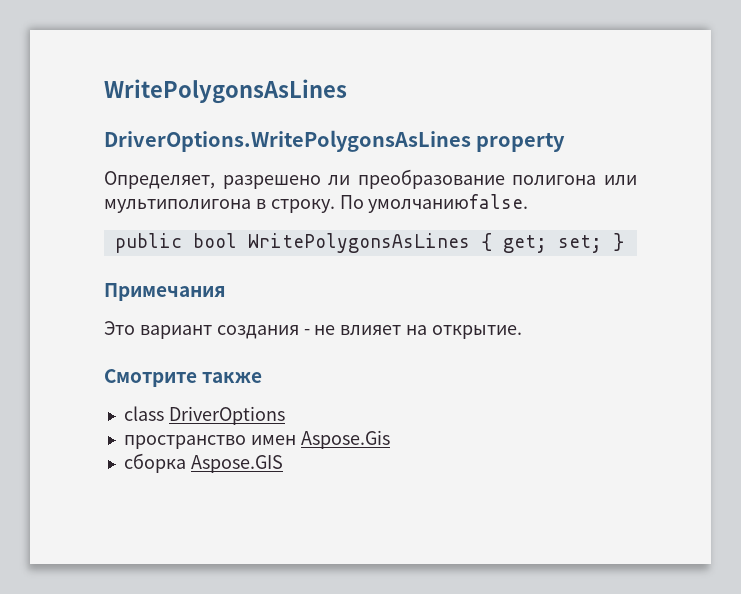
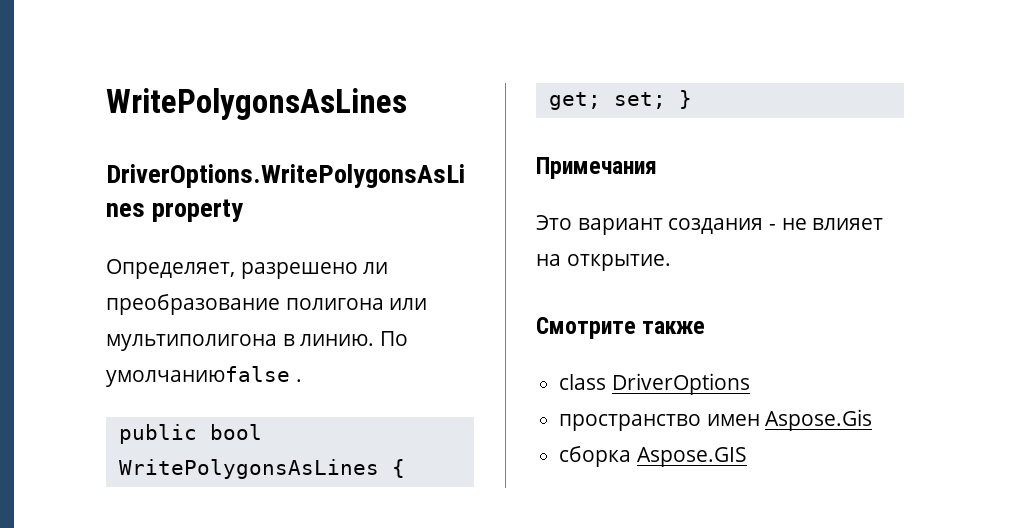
[270,194,529,213] строку. По умолчаниюfalse. -> [300,331,409,346] [106,366,302,387] линию. По умолчаниюfalse .

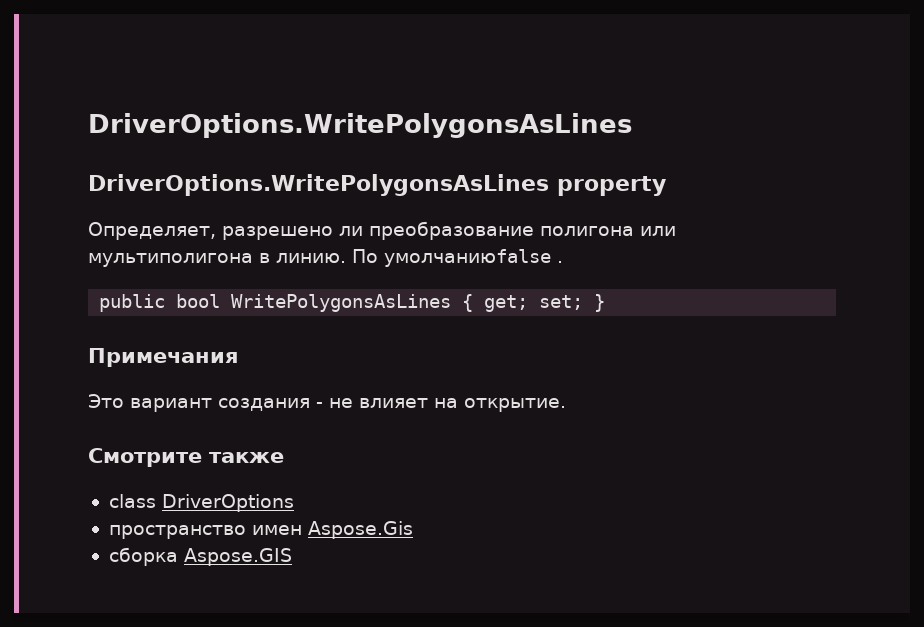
[106,88,407,120] WritePolygonsAsLines -> [88,113,632,138] DriverOptions.WritePolygonsAsLines

